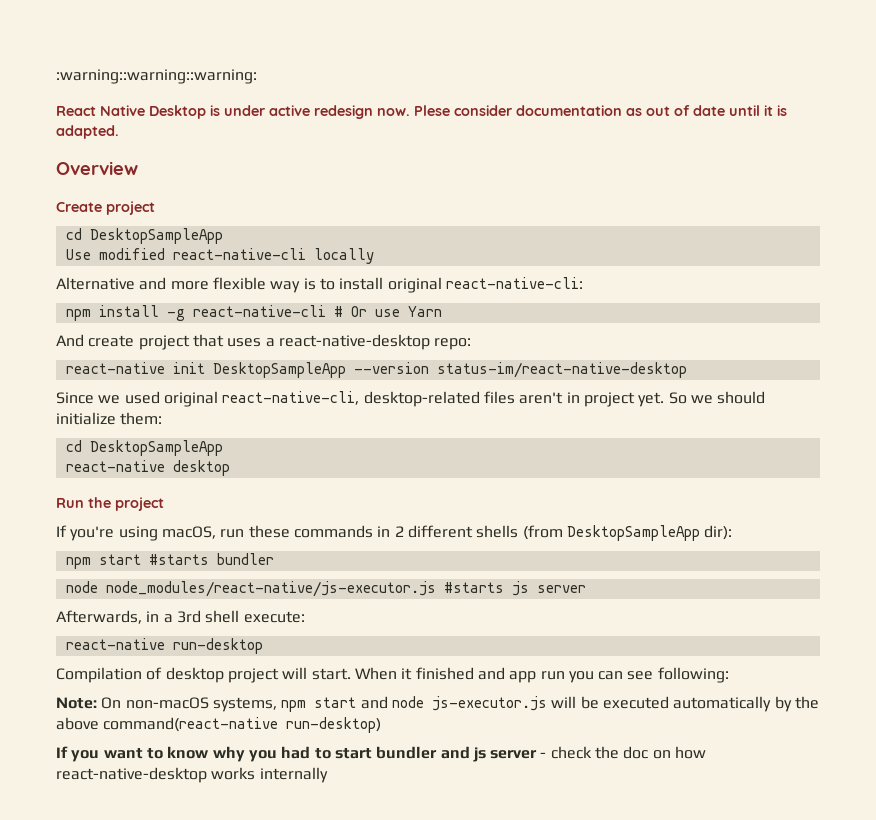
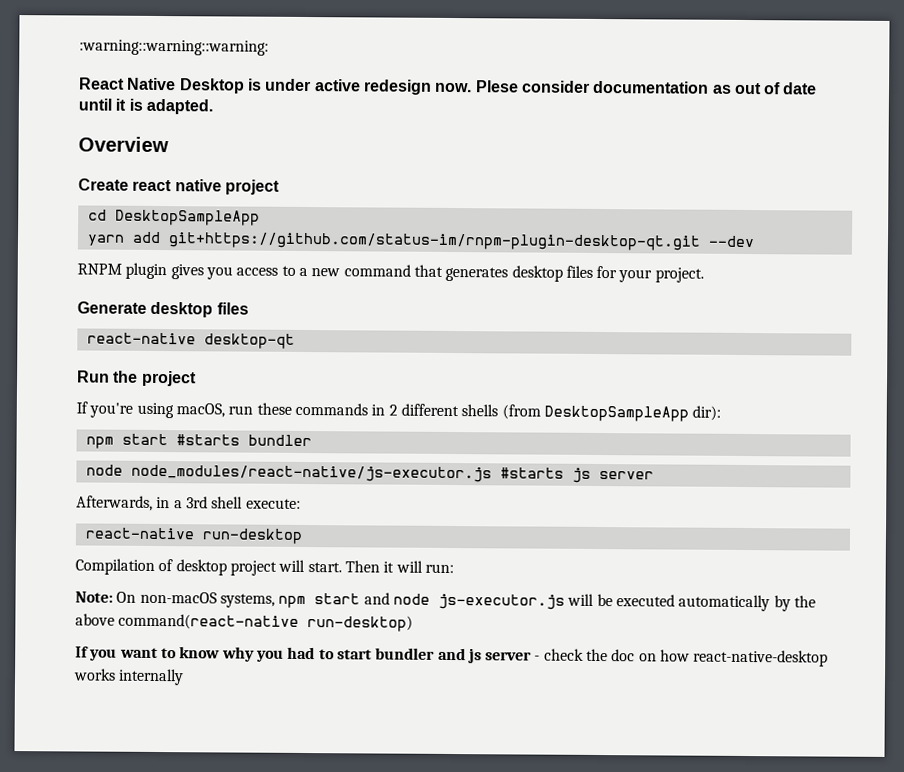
(102, 207) none -> [132,179,222,192] react native
[65,248,374,264] [56,277,583,293] [65,305,442,321] [56,334,472,350] [65,362,687,378] [56,391,766,407] [56,412,163,425] [65,440,223,456] [65,460,230,476] Use modified react-native-cli locally // Alternative and more flexible way is to install original react-native-cli: // npm install -g react-native-cli # Or use Yarn // And create project that uses a react-native-desktop repo: // react-native init DesktopSampleApp --version status-im/react-native-desktop // Since we used original react-native-cli, desktop-related files aren't in project yet. So we should initialize them: // cd DesktopSampleApp // react-native desktop -> [86,231,755,251] [77,262,704,283] [77,301,249,318] [86,332,295,349] yarn add git+https://github.com/status-im/rnpm-plugin-desktop-qt.git --dev // RNPM plugin gives you access to a new command that generates desktop files for your project. // Generate desktop files // react-native desktop-qt
[354,667,729,683] When it finished and app run you can see following: -> [344,560,454,574] Then it will run:

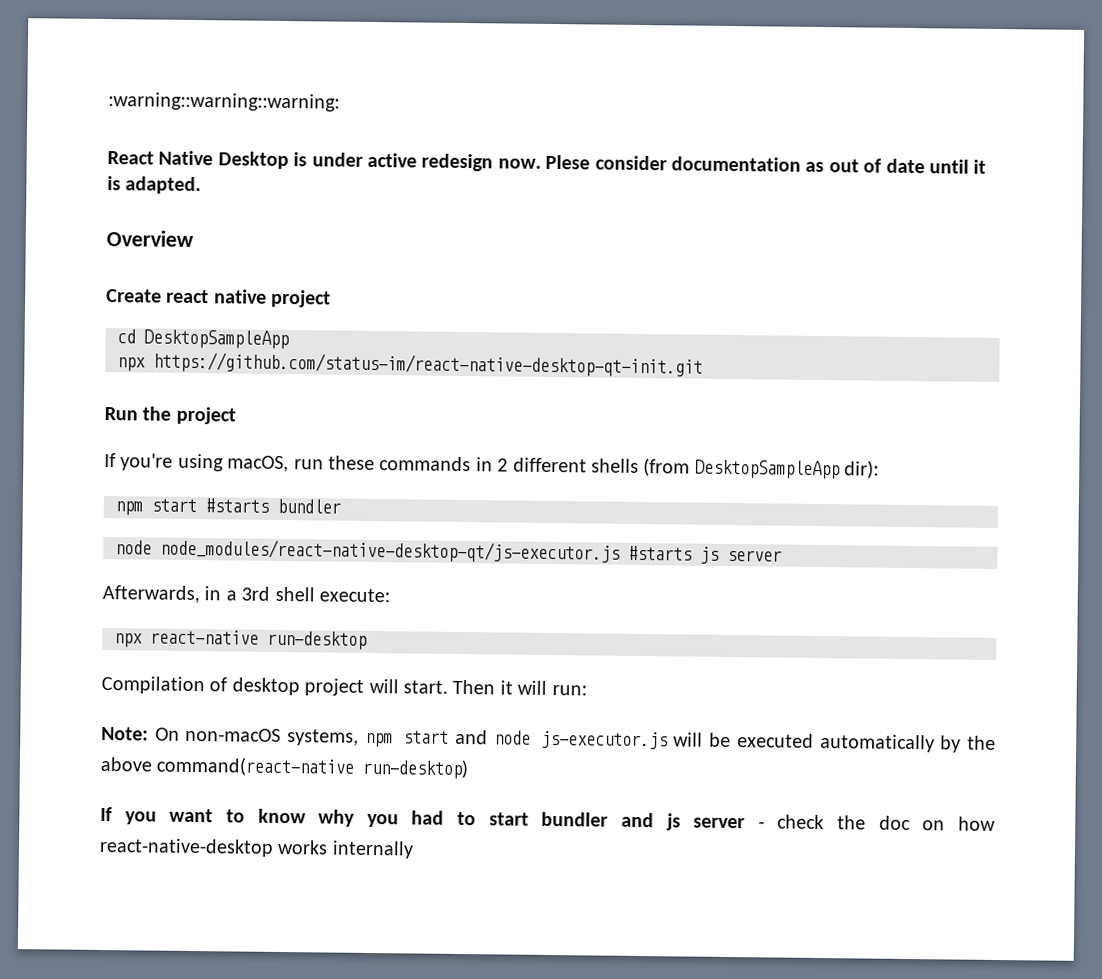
[86,231,755,251] [77,262,704,283] [77,301,249,318] [86,332,295,349] yarn add git+https://github.com/status-im/rnpm-plugin-desktop-qt.git --dev // RNPM plugin gives you access to a new command that generates desktop files for your project. // Generate desktop files // react-native desktop-qt -> [117,351,703,378] npx https://github.com/status-im/react-native-desktop-qt-init.git
[130,464,492,483] node_modules/react-native/js-executor.js -> [160,538,620,564] node_modules/react-native-desktop-qt/js-executor.js
(301, 503) none -> [114,633,143,648] npx

